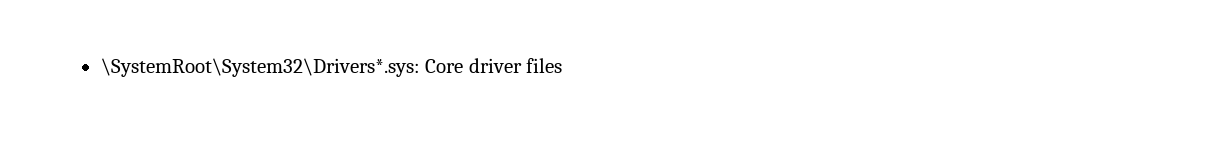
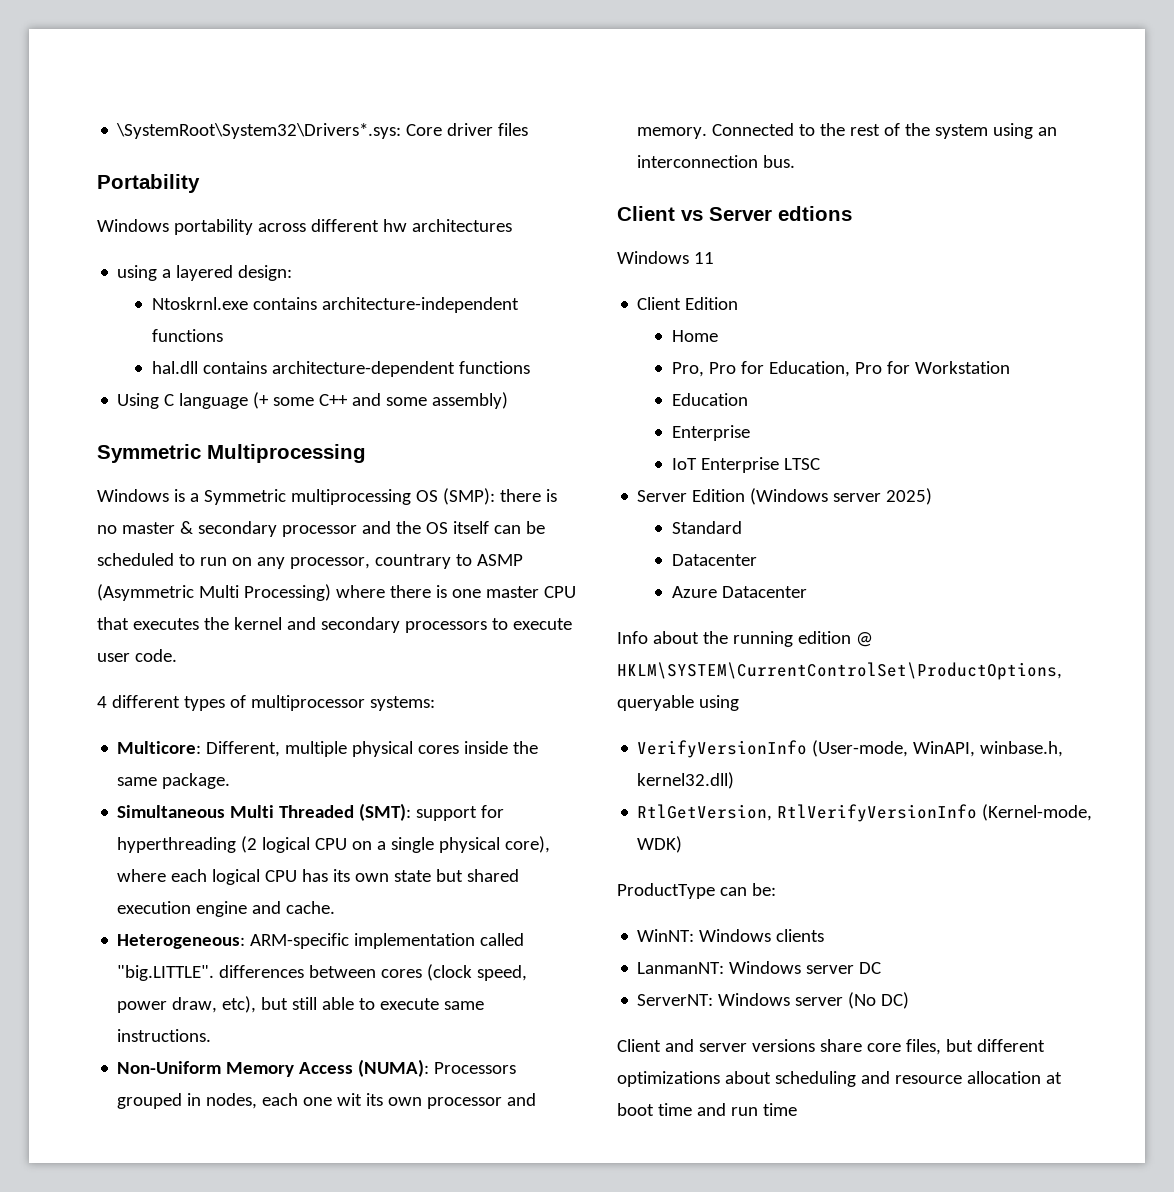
(563, 65) none -> [97,174,200,193] [97,219,512,235] [117,265,293,281] [151,297,519,313] [151,329,223,342] [151,361,530,377] [117,392,509,409] [97,444,366,463] [97,488,557,505] [97,521,545,537] [97,553,523,569] [97,584,576,601] [97,617,572,633] [97,649,177,662] [97,695,435,711] [117,741,539,757] [117,773,231,789] [117,803,505,821] [117,836,551,853] [117,869,520,885] [117,901,336,917] [117,933,525,949] [117,964,528,981] [117,996,485,1013] [117,1029,212,1042] [117,1059,517,1077] [117,1093,537,1109] [637,123,1058,139] [637,155,796,168] [617,206,852,221] [617,251,714,264] [637,297,739,310] [671,330,718,342] [671,361,1010,377] [671,393,748,406] [671,425,750,441] [671,457,820,473] [637,488,933,505] [671,521,742,534] [671,554,757,566] [671,586,807,598] [617,631,873,647] [617,662,1062,680] [617,695,739,711] [637,740,1064,758] [637,772,735,789] [637,804,1093,822] [637,836,683,853] [617,883,776,899] [637,929,825,942] [637,961,882,974] [637,992,910,1009] [617,1039,1045,1055] [617,1071,1062,1087] [617,1103,797,1116] // Portability // Windows portability across different hw architectures // using a layered design: // Ntoskrnl.exe contains architecture-independent functions // hal.dll contains architecture-dependent functions // Using C language (+ some C++ and some assembly) // Symmetric Multiprocessing // Windows is a Symmetric multiprocessing OS (SMP): there is no master & secondary processor and the OS itself can be scheduled to run on any processor, countrary to ASMP (Asymmetric Multi Processing) where there is one master CPU that executes the kernel and secondary processors to execute user code. // 4 different types of multiprocessor systems: // Multicore: Different, multiple physical cores inside the same package. // Simultaneous Multi Threaded (SMT): support for hyperthreading (2 logical CPU on a single physical core), where each logical CPU has its own state but shared execution engine and cache. // Heterogeneous: ARM-specific implementation called "big.LITTLE". differences between cores (clock speed, power draw, etc), but still able to execute same instructions. // Non-Uniform Memory Access (NUMA): Processors grouped in nodes, each one wit its own processor and memory. Connected to the rest of the system using an interconnection bus. // Client vs Server edtions // Windows 11 // Client Edition // Home // Pro, Pro for Education, Pro for Workstation // Education // Enterprise // IoT Enterprise LTSC // Server Edition (Windows server 2025) // Standard // Datacenter // Azure Datacenter // Info about the running edition @ HKLM\SYSTEM\CurrentControlSet\ProductOptions, queryable using // VerifyVersionInfo (User-mode, WinAPI, winbase.h, kernel32.dll) // RtlGetVersion, RtlVerifyVersionInfo (Kernel-mode, WDK) // ProductType can be: // WinNT: Windows clients // LanmanNT: Windows server DC // ServerNT: Windows server (No DC) // Client and server versions share core files, but different optimizations about scheduling and resource allocation at boot time and run time

